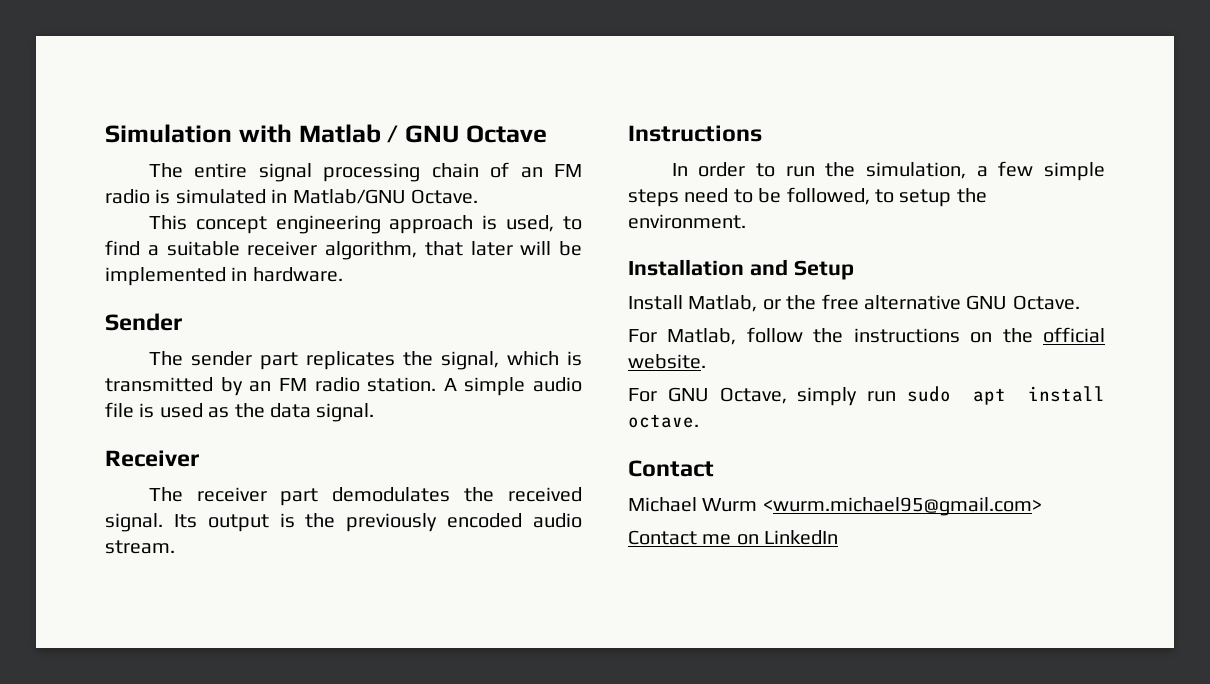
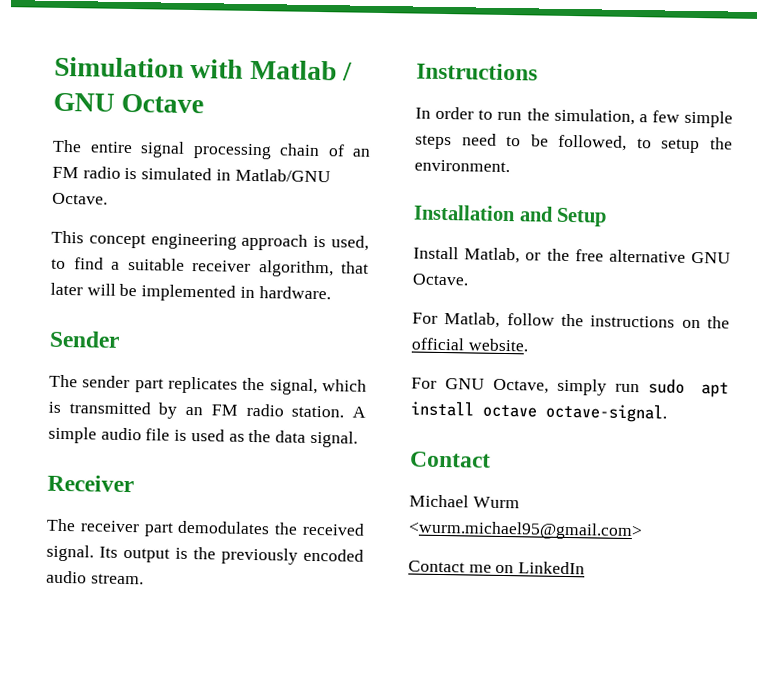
[628,414,699,428] octave. -> [482,402,667,423] octave octave-signal.

